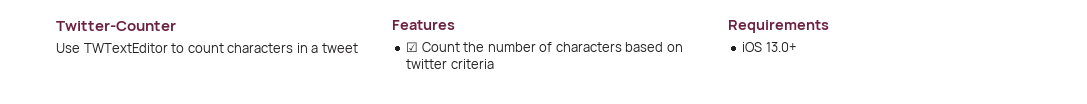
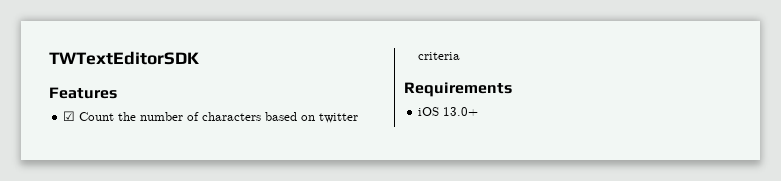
[56,21,176,31] [56,43,358,53] Twitter-Counter // Use TWTextEditor to count characters in a tweet -> [49,51,199,65] TWTextEditorSDK

